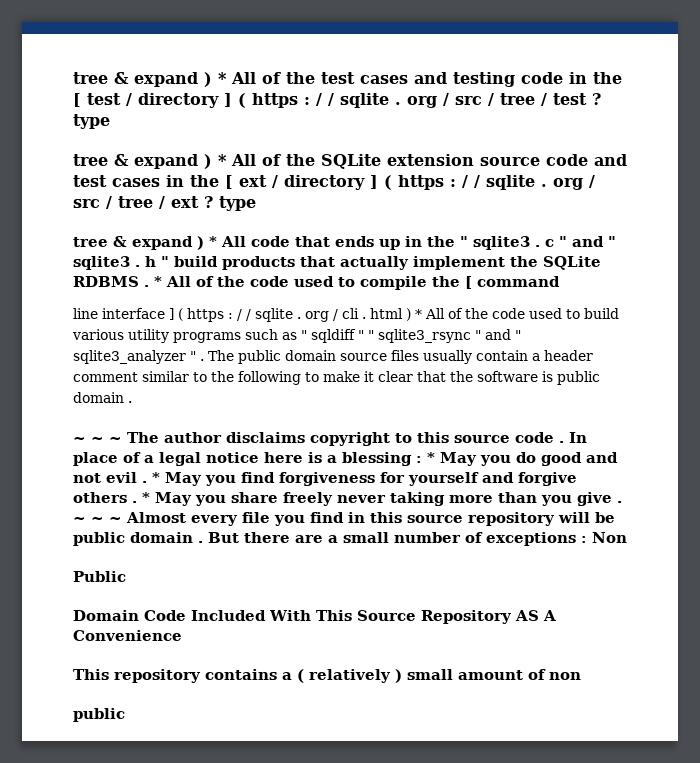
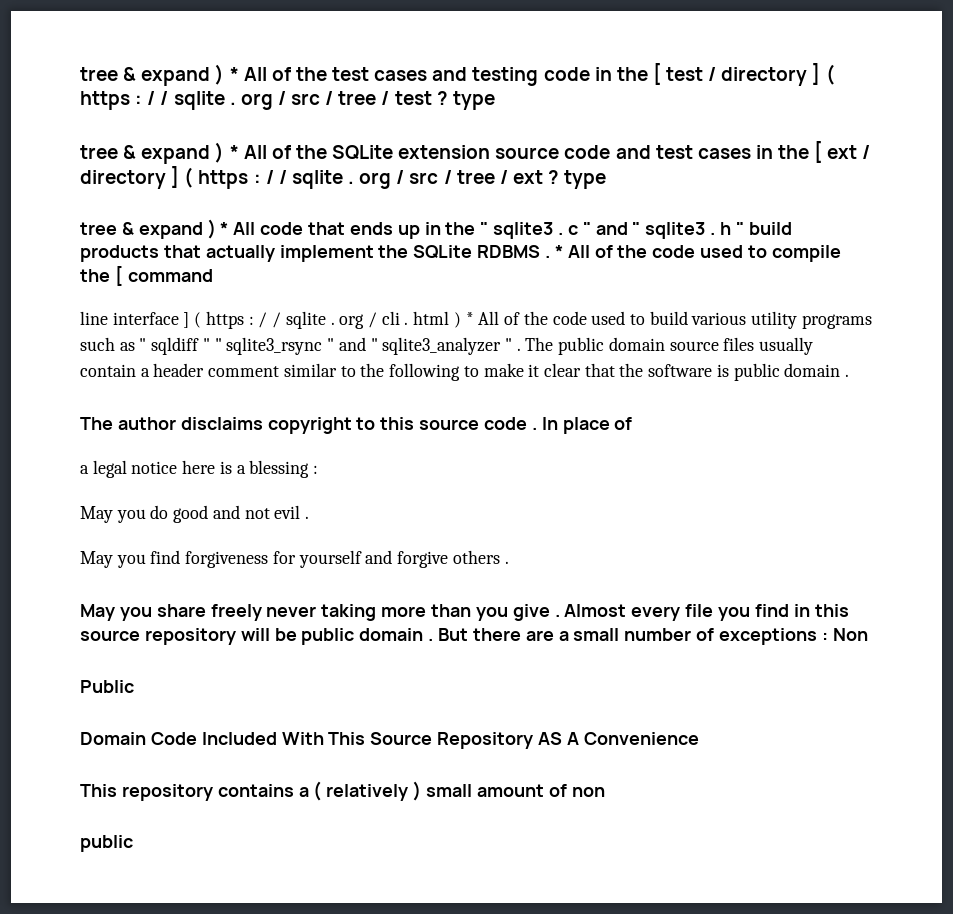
[73,436,122,443] ~ ~ ~ -> (850, 375) none
(141, 457) none -> (633, 423) //
[427,452,435,463] * -> (319, 469) //
[152,472,160,483] * -> (310, 517) //
[142,492,150,503] * -> (509, 562) //
[73,516,122,523] ~ ~ ~ -> (560, 615) none

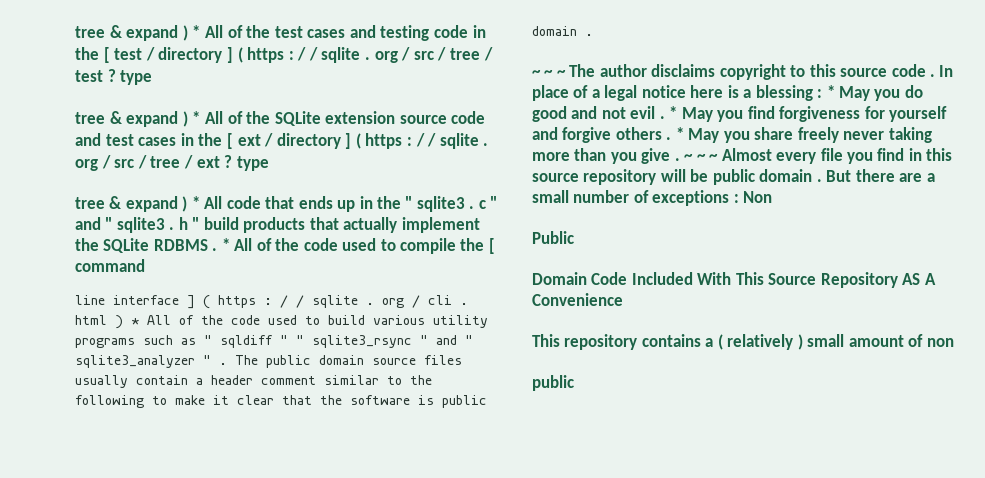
(850, 375) none -> [532,70,566,77] ~ ~ ~
(633, 423) // -> (589, 91) none
(319, 469) // -> [826,85,835,98] *
(310, 517) // -> [669,106,678,119] *
(509, 562) // -> [675,127,684,140] *
(560, 615) none -> [684,154,719,161] ~ ~ ~

